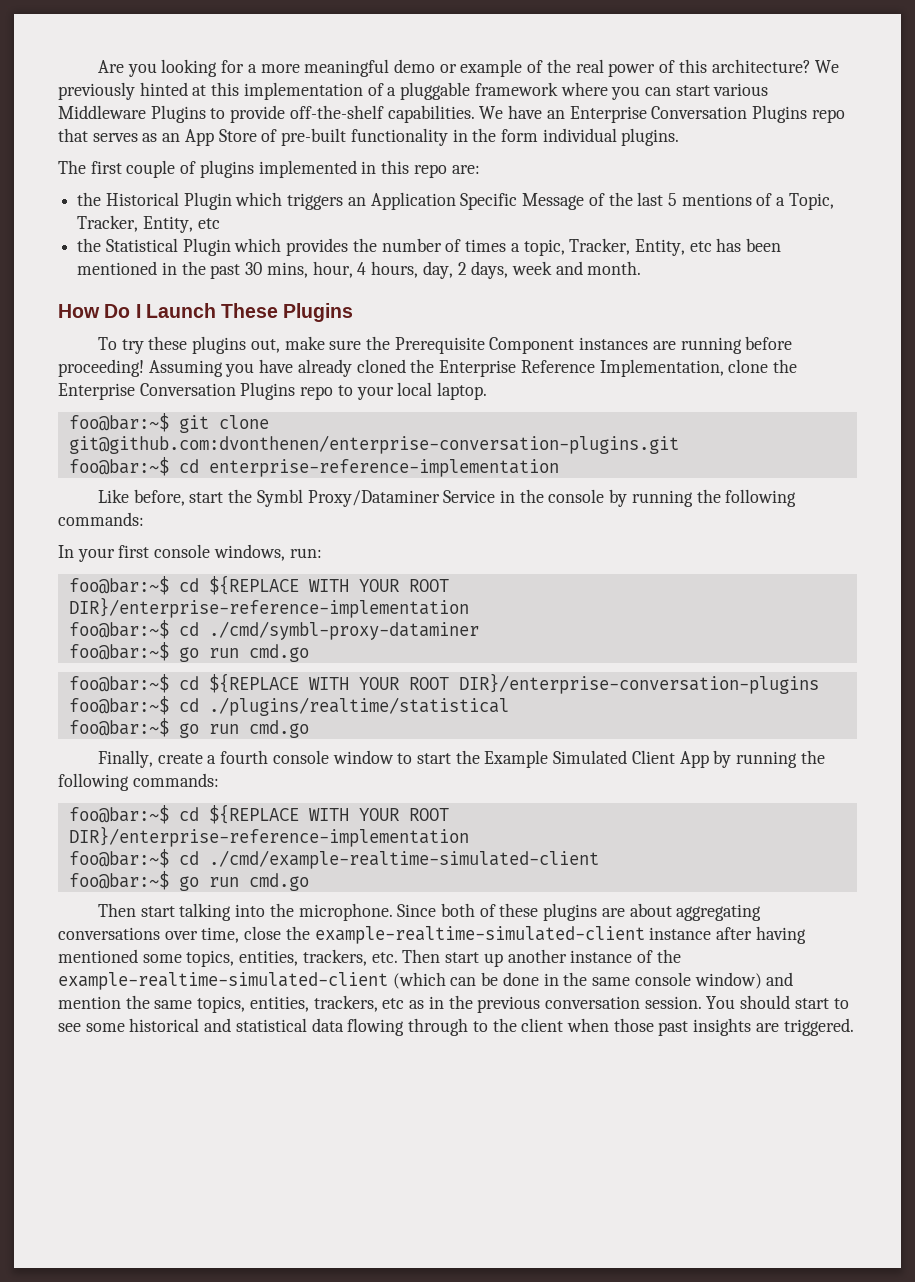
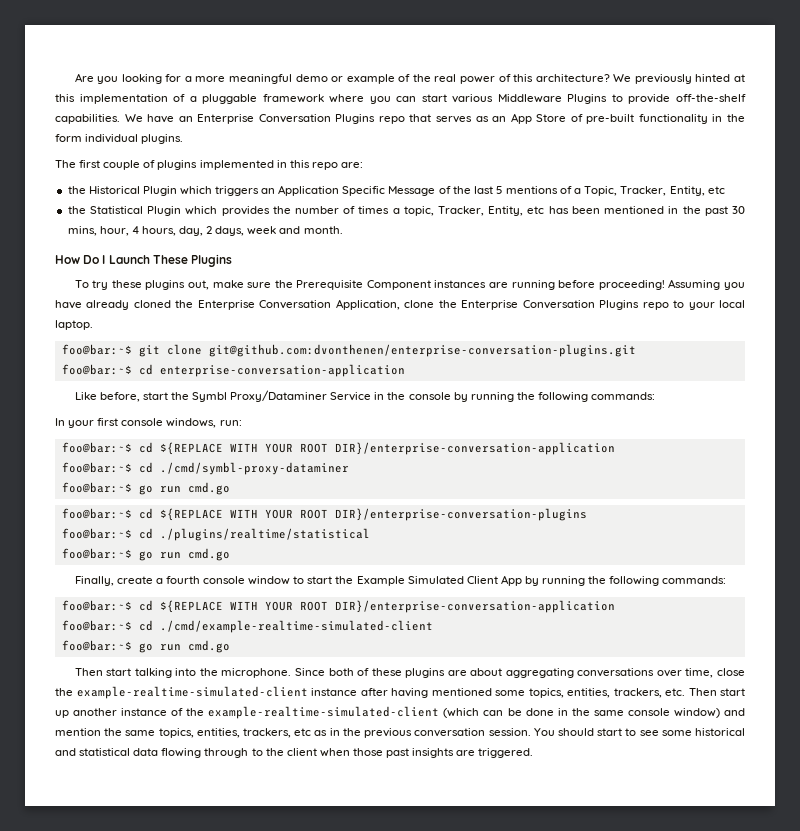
[520,359,724,377] Reference Implementation, -> [259,299,400,310] Conversation Application,
[208,459,559,477] enterprise-reference-implementation -> [159,364,405,377] enterprise-conversation-application
[68,597,469,618] DIR}/enterprise-reference-implementation -> [334,442,615,455] DIR}/enterprise-conversation-application
[68,826,469,847] DIR}/enterprise-reference-implementation -> [334,600,615,613] DIR}/enterprise-conversation-application

